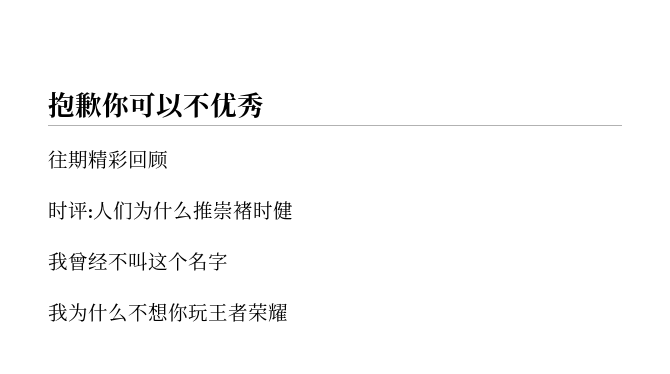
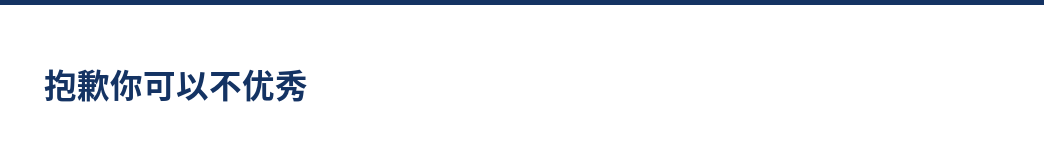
[48,150,168,170] [48,201,293,221] [48,252,228,271] [48,302,288,323] // 往期精彩回顾 // 时评:人们为什么推崇褚时健 // 我曾经不叫这个名字 // 我为什么不想你玩王者荣耀 -> (308, 85) none

